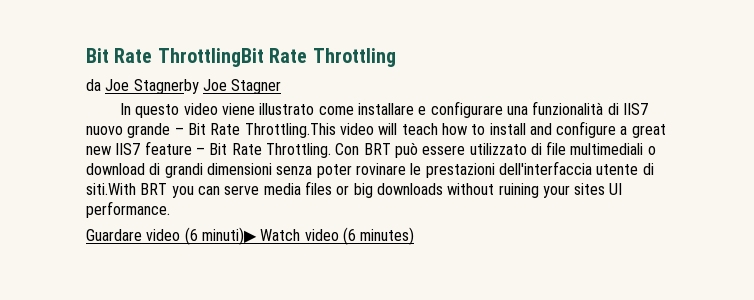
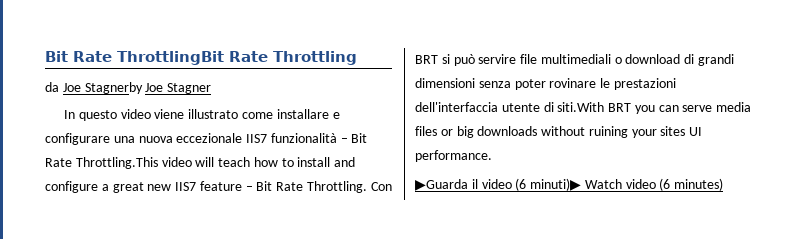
[532,101,648,115] [86,123,171,138] funzionalità di IIS7 nuovo grande -> [138,133,337,143] nuova eccezionale IIS7 funzionalità
[394,142,542,158] può essere utilizzato di -> [441,54,517,66] si può servire
[86,229,142,241] Guardare -> [415,179,478,191] ▶Guarda il

